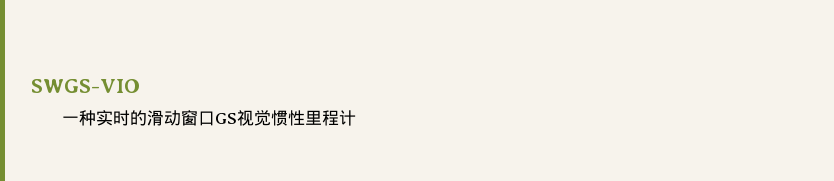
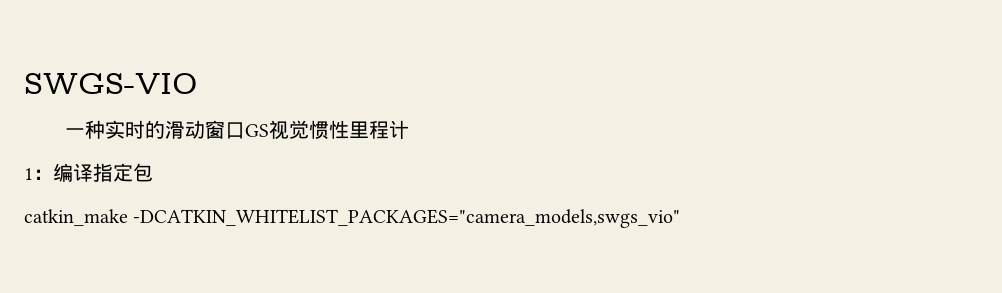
(357, 118) none -> [24,163,153,182] [24,209,681,228] // 1：编译指定包 // catkin_make -DCATKIN_WHITELIST_PACKAGES="camera_models,swgs_vio"

